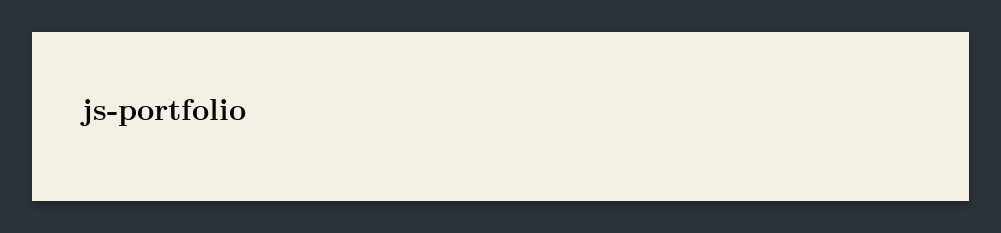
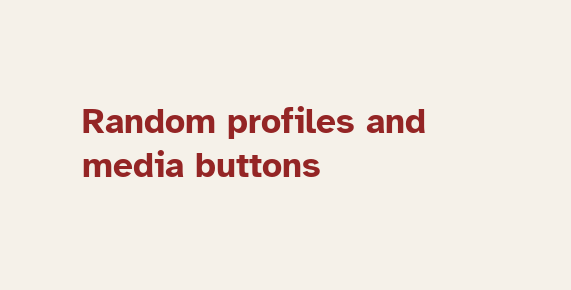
[80,99,246,126] js-portfolio -> [82,106,426,139] [82,150,321,177] Random profiles and media buttons

